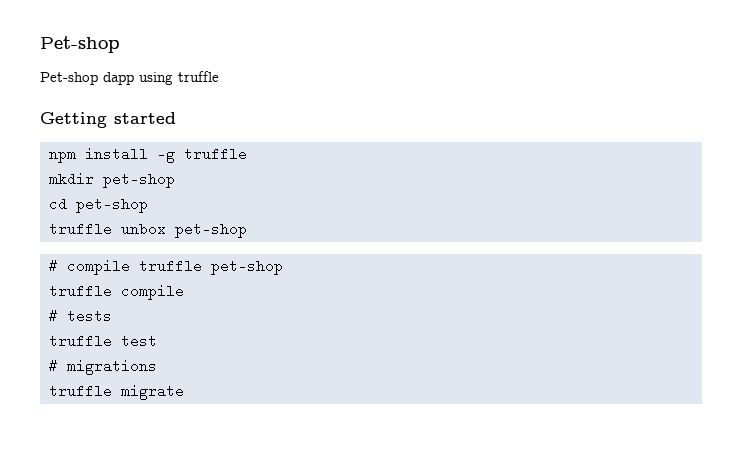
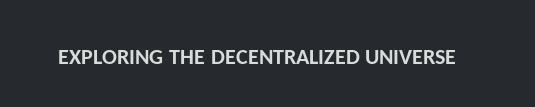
[40,36,120,53] [40,71,219,85] [40,112,176,128] [49,147,247,163] [49,172,175,188] [49,197,148,213] [49,222,247,238] [49,259,283,275] [49,284,184,300] [49,309,112,323] [49,334,157,348] [49,359,157,375] [49,384,184,400] Pet-shop // Pet-shop dapp using truffle // Getting started // npm install -g truffle // mkdir pet-shop // cd pet-shop // truffle unbox pet-shop // # compile truffle pet-shop // truffle compile // # tests // truffle test // # migrations // truffle migrate -> [58,50,457,64] EXPLORING THE DECENTRALIZED UNIVERSE

